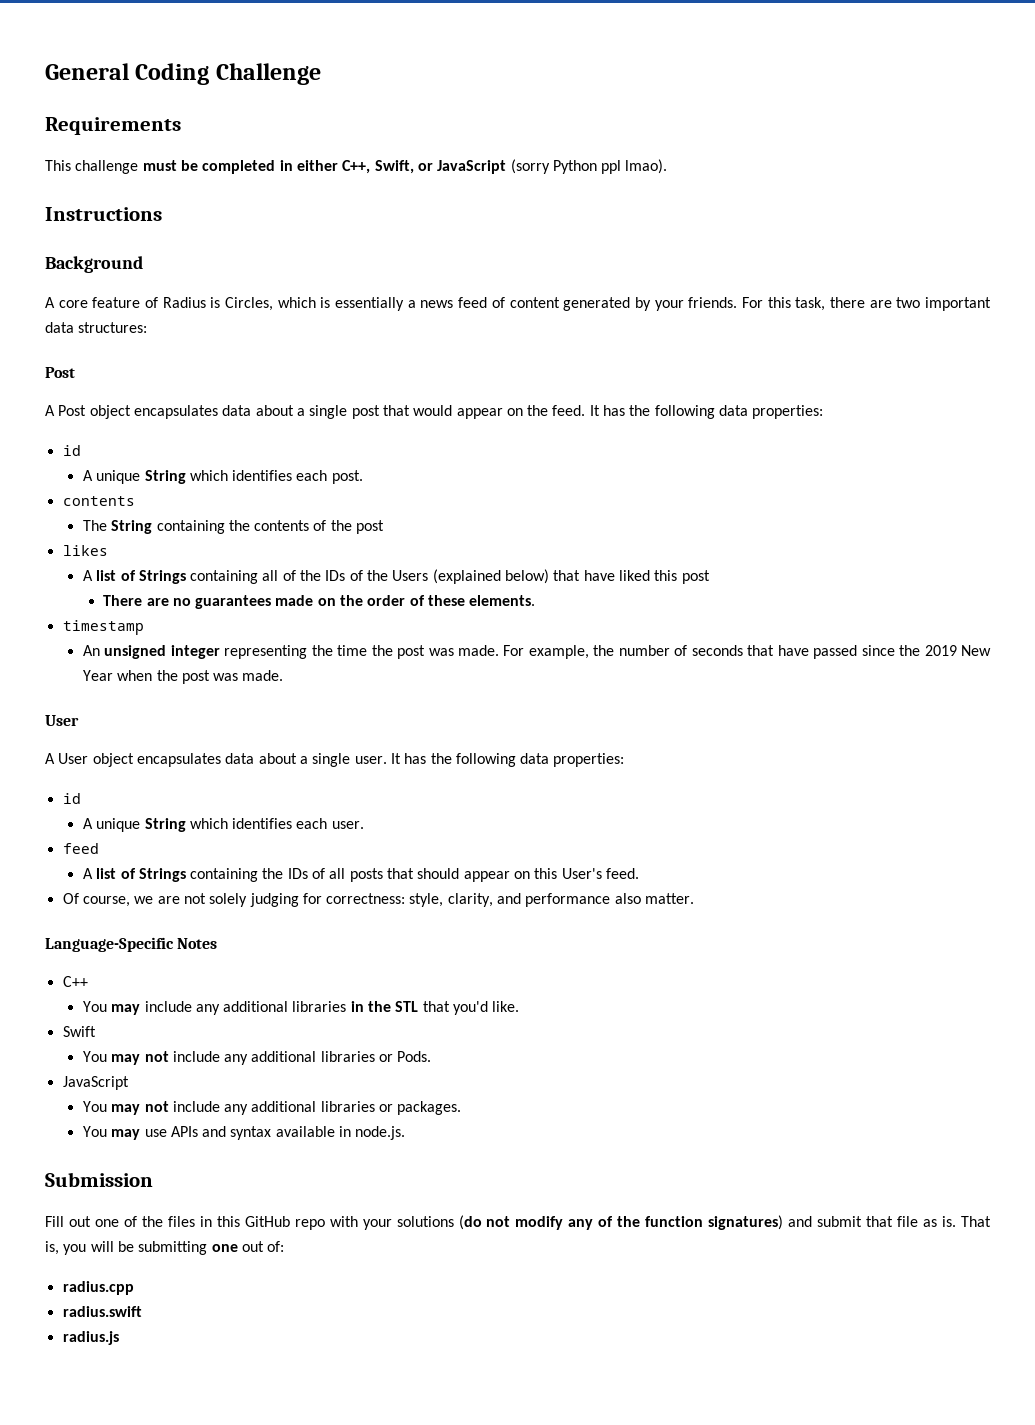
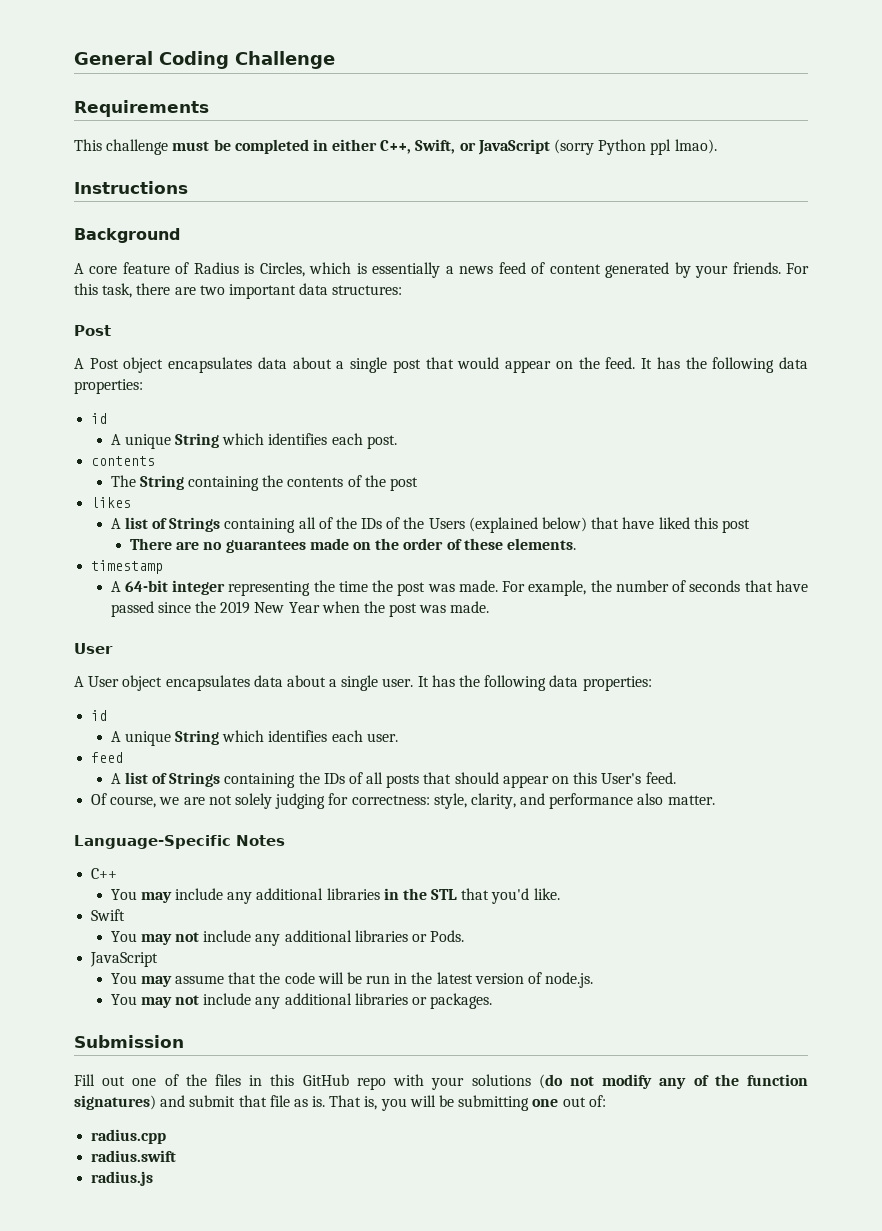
[82,645,167,659] An unsigned -> [110,580,168,592] A 64-bit
(129, 1083) none -> [110,972,594,988] // You may assume that the code will be run in the latest version of node.js.
[82,1126,406,1140] // You may use APIs and syntax available in node.js. -> (493, 1001) none

